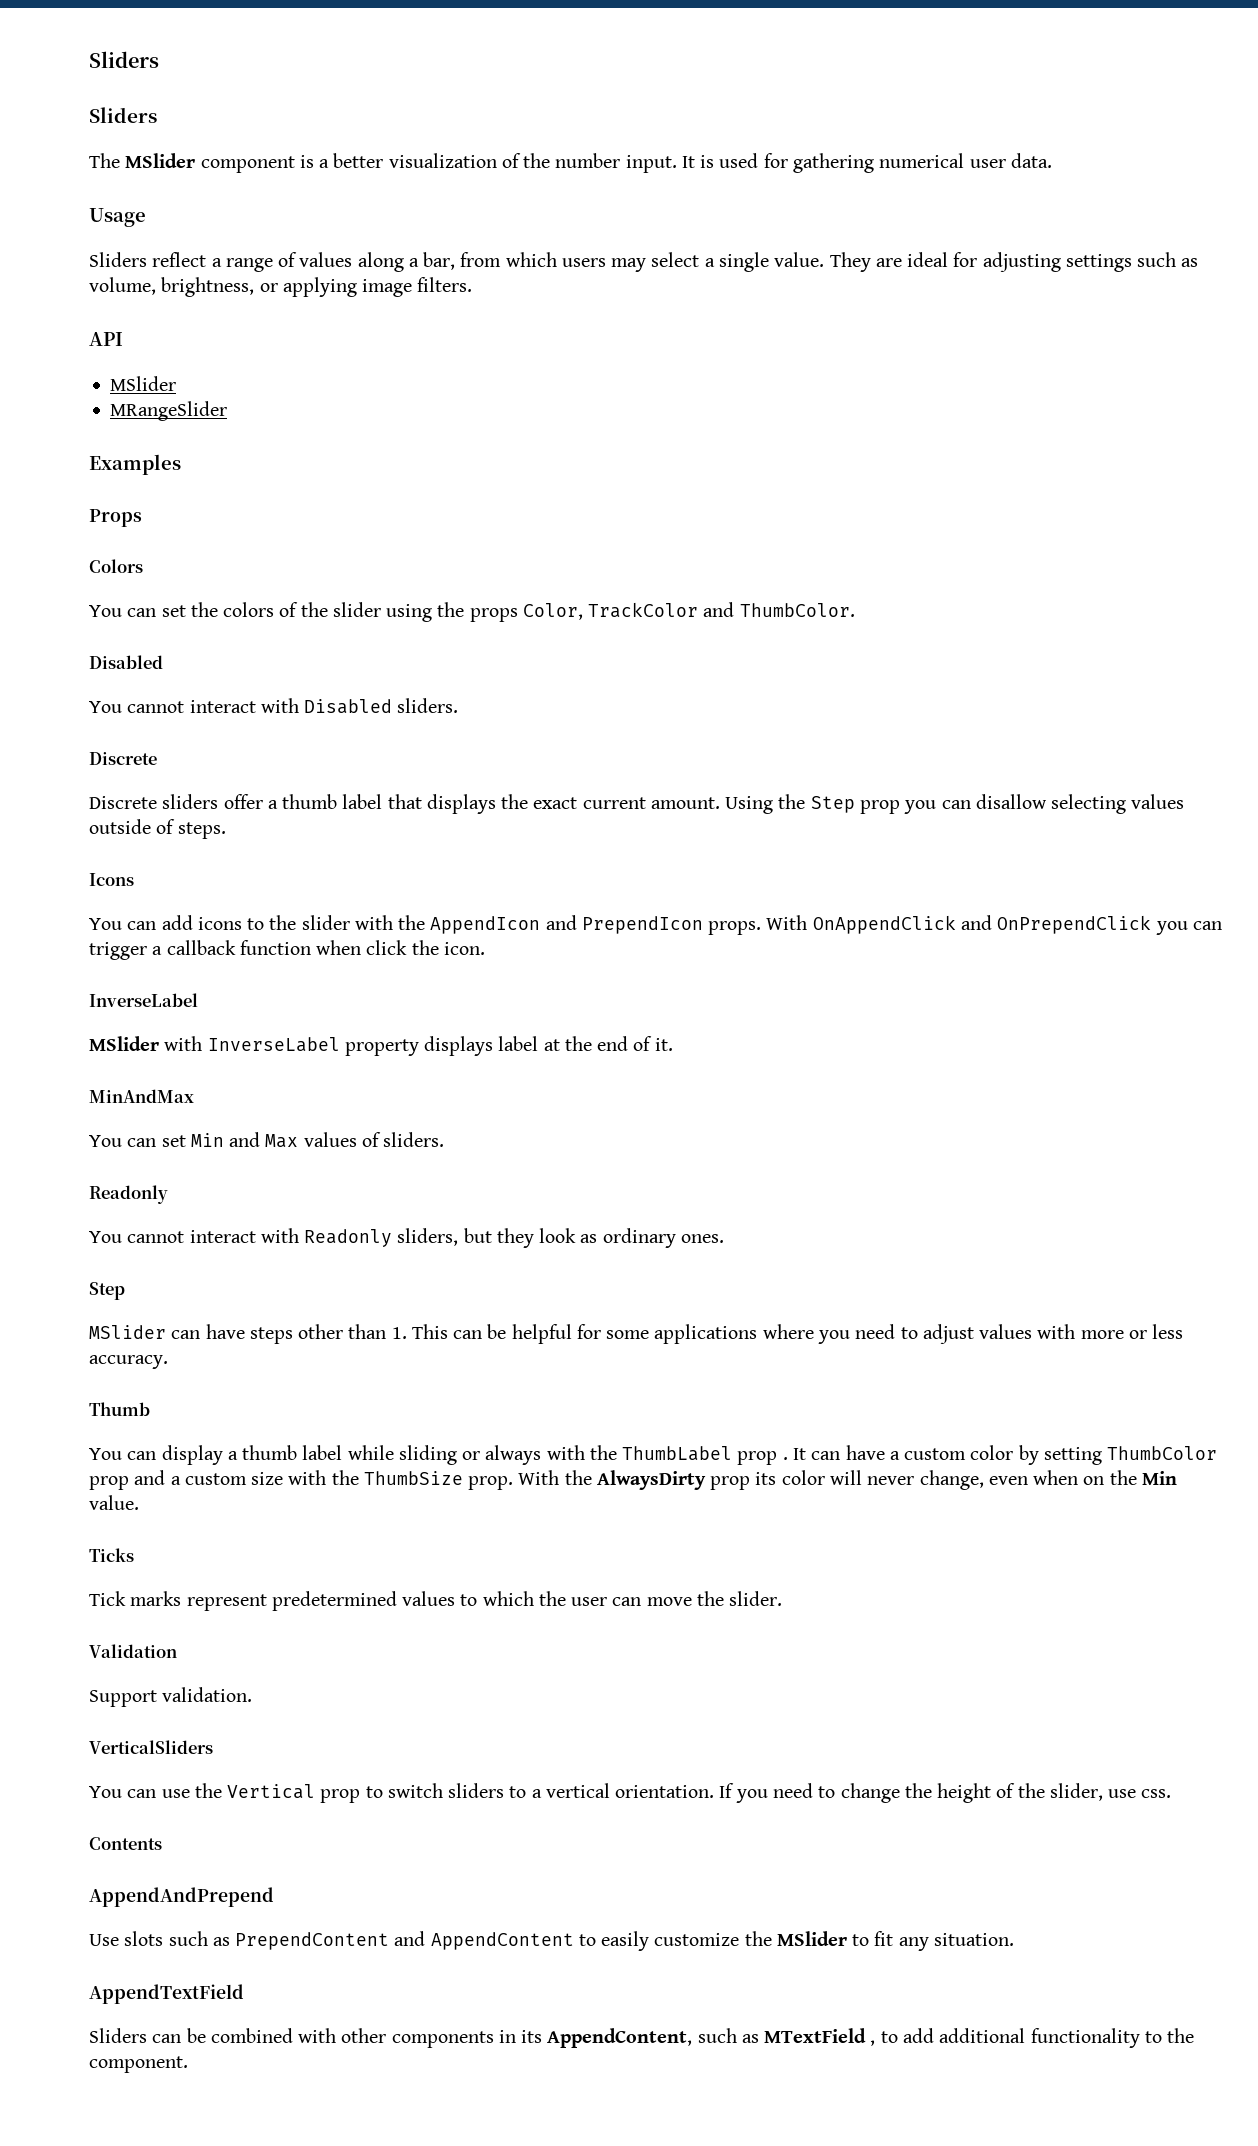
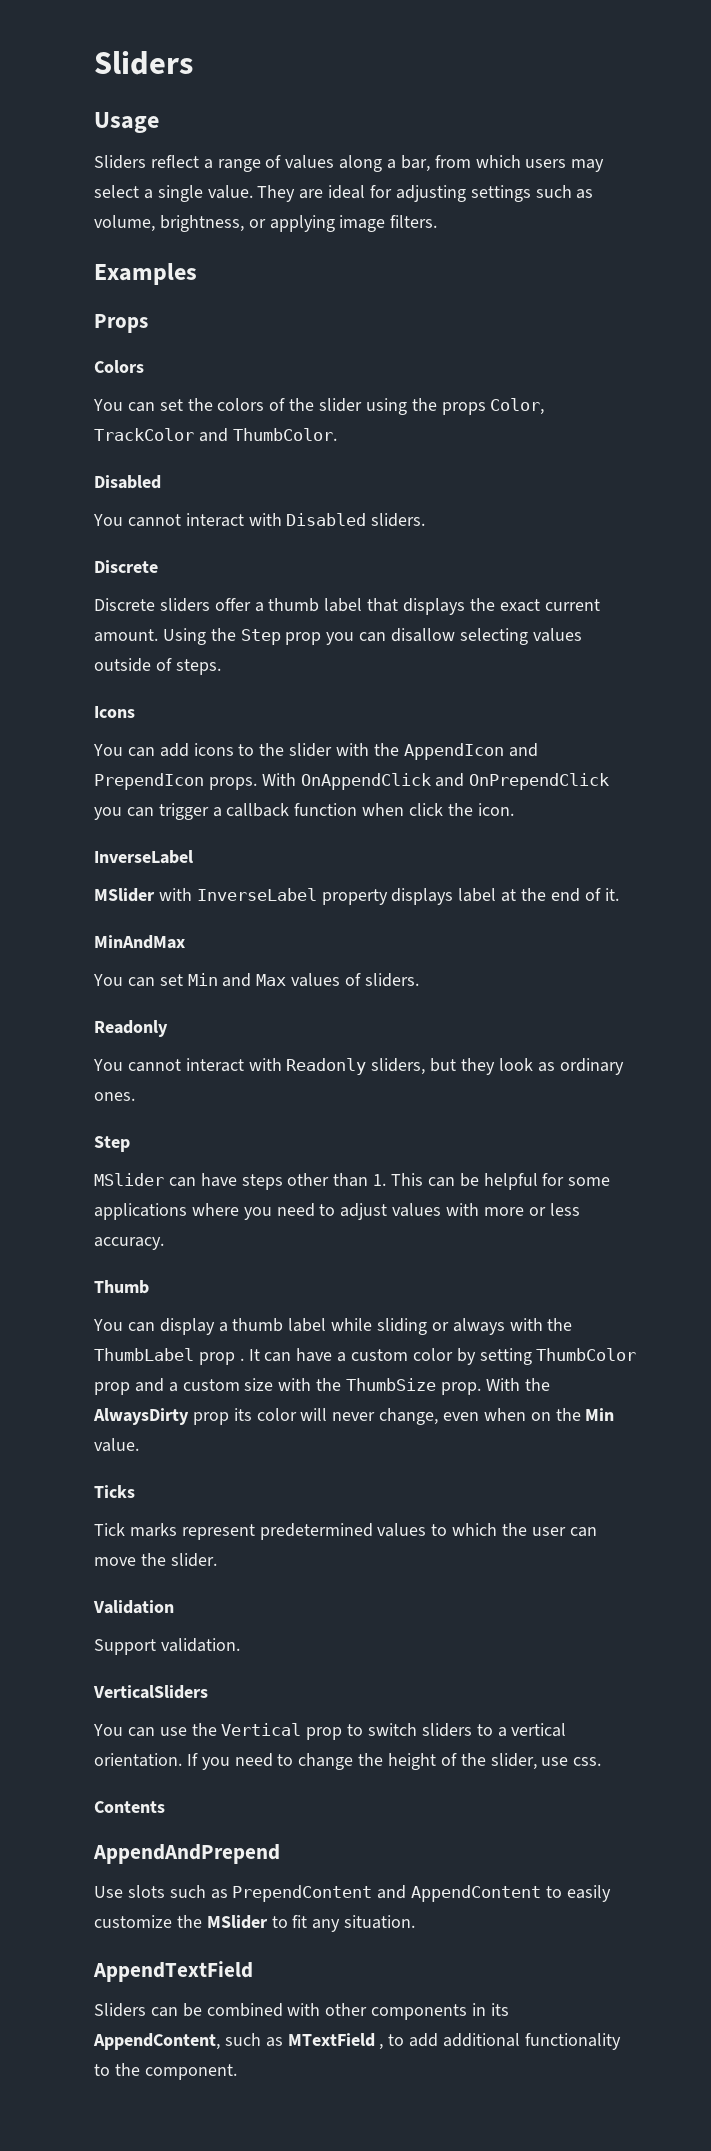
[89,51,159,68] [89,107,157,123] [89,153,1052,173] Sliders // Sliders // The MSlider component is a better visualization of the number input. It is used for gathering numerical user data. -> [94,51,193,75] Sliders
[89,332,123,346] [110,376,177,391] [110,401,228,421] // API // MSlider // MRangeSlider -> (438, 221) none

